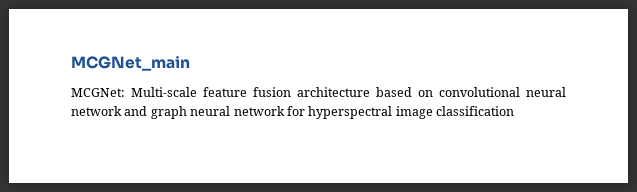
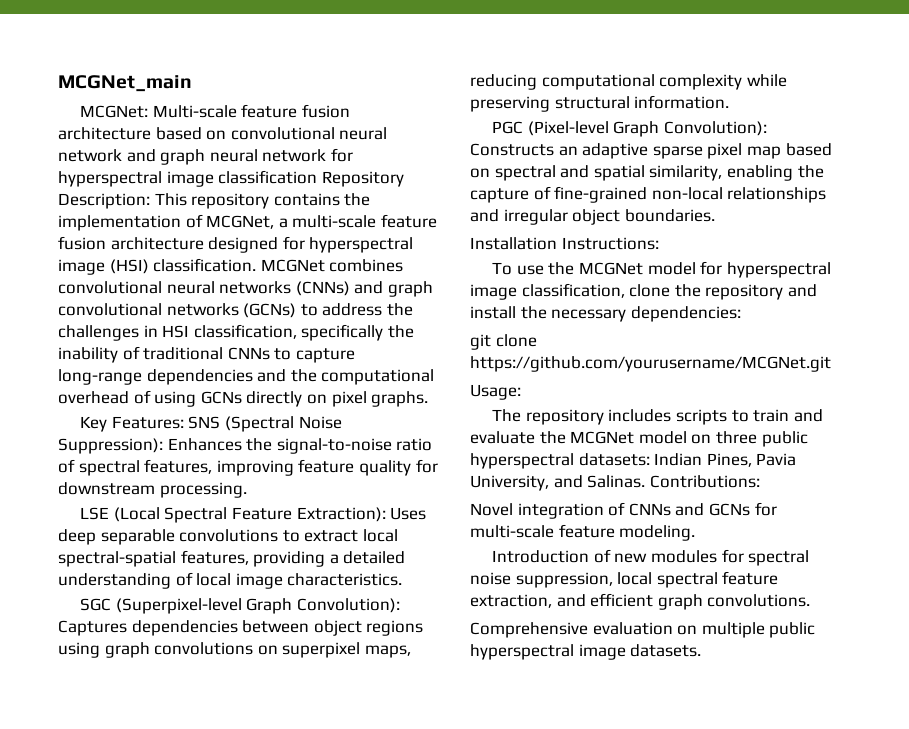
(514, 111) none -> [321,171,404,187] [58,193,371,209] [58,214,437,231] [58,236,414,253] [58,258,404,275] [58,281,433,297] [58,303,413,318] [58,324,414,341] [58,346,355,363] [58,369,435,385] [58,390,429,407] [80,416,342,432] [58,438,433,454] [58,459,438,476] [58,482,247,498] [80,507,427,523] [58,529,398,545] [58,550,406,567] [58,572,403,589] [80,598,400,614] [58,620,424,636] [58,642,411,658] [470,74,787,90] [470,95,730,112] [492,121,767,137] [470,143,832,159] [470,165,824,181] [470,186,827,203] [470,209,715,225] [470,237,659,250] [492,261,831,278] [470,283,817,300] [470,306,741,322] [470,334,537,350] [470,356,831,372] [470,384,521,400] [492,409,823,425] [470,431,808,447] [470,453,797,469] [470,475,760,491] [470,502,777,519] [470,524,696,541] [492,549,810,566] [470,571,779,588] [470,593,811,610] [470,622,816,638] [470,644,702,660] Repository Description: This repository contains the implementation of MCGNet, a multi-scale feature fusion architecture designed for hyperspectral image (HSI) classification. MCGNet combines convolutional neural networks (CNNs) and graph convolutional networks (GCNs) to address the challenges in HSI classification, specifically the inability of traditional CNNs to capture long-range dependencies and the computational overhead of using GCNs directly on pixel graphs. // Key Features: SNS (Spectral Noise Suppression): Enhances the signal-to-noise ratio of spectral features, improving feature quality for downstream processing. // LSE (Local Spectral Feature Extraction): Uses deep separable convolutions to extract local spectral-spatial features, providing a detailed understanding of local image characteristics. // SGC (Superpixel-level Graph Convolution): Captures dependencies between object regions using graph convolutions on superpixel maps, reducing computational complexity while preserving structural information. // PGC (Pixel-level Graph Convolution): Constructs an adaptive sparse pixel map based on spectral and spatial similarity, enabling the capture of fine-grained non-local relationships and irregular object boundaries. // Installation Instructions: // To use the MCGNet model for hyperspectral image classification, clone the repository and install the necessary dependencies: // git clone https://github.com/yourusername/MCGNet.git // Usage: // The repository includes scripts to train and evaluate the MCGNet model on three public hyperspectral datasets: Indian Pines, Pavia University, and Salinas. Contributions: // Novel integration of CNNs and GCNs for multi-scale feature modeling. // Introduction of new modules for spectral noise suppression, local spectral feature extraction, and efficient graph convolutions. // Comprehensive evaluation on multiple public hyperspectral image datasets.

